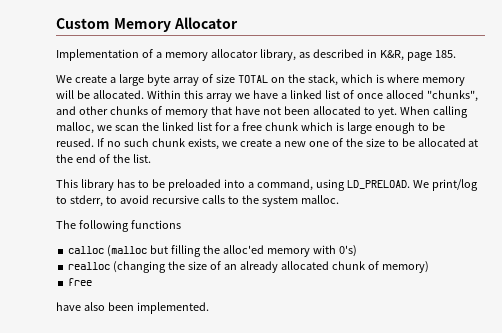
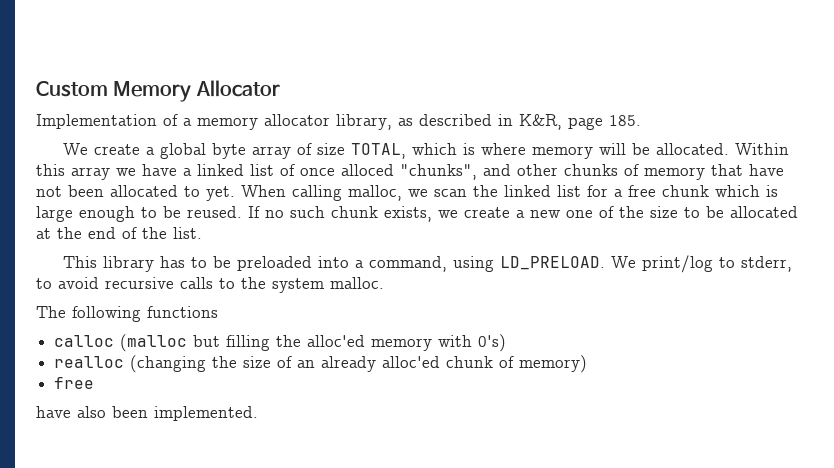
[118,74,144,86] large -> [160,143,207,159] global
[237,74,338,86] TOTAL on the stack, -> [351,143,407,159] TOTAL,
[280,261,329,270] allocated -> [382,356,441,368] alloc'ed

